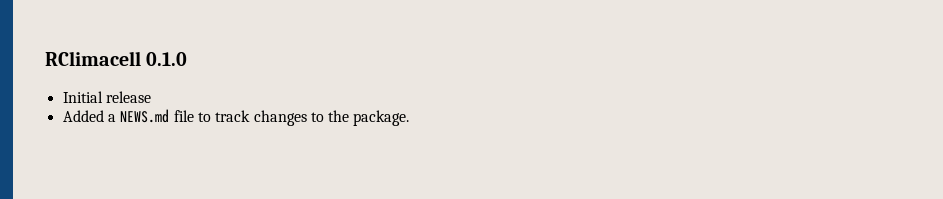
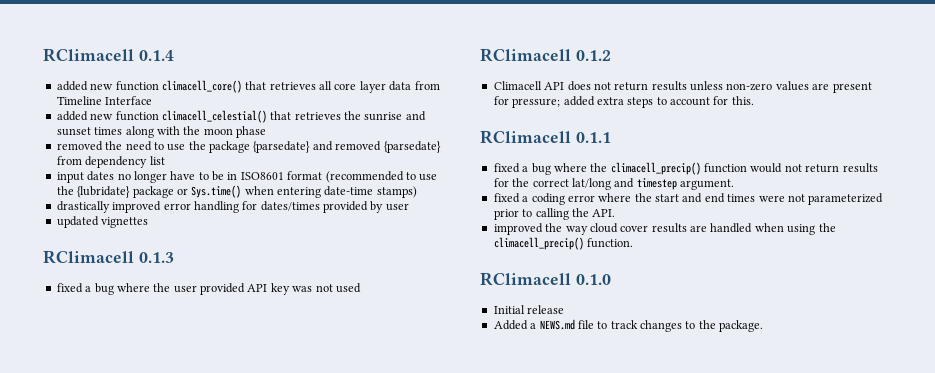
[45,51,141,66] RClimacell -> [43,48,174,62] [56,80,440,93] [56,96,153,105] [56,110,426,123] [56,126,266,138] [56,141,441,153] [56,156,165,168] [56,171,438,183] [56,185,417,198] [56,201,409,213] [56,216,149,228] [43,250,174,264] [56,283,361,295] [480,48,611,62] [493,81,872,93] [493,96,754,108] [480,130,611,144] [493,162,878,175] [493,178,734,190] [493,193,884,205] [493,208,616,220] [493,223,836,235] [493,237,634,250] [480,272,571,286] RClimacell 0.1.4 // added new function climacell_core() that retrieves all core layer data from Timeline Interface // added new function climacell_celestial() that retrieves the sunrise and sunset times along with the moon phase // removed the need to use the package {parsedate} and removed {parsedate} from dependency list // input dates no longer have to be in ISO8601 format (recommended to use the {lubridate} package or Sys.time() when entering date-time stamps) // drastically improved error handling for dates/times provided by user // updated vignettes // RClimacell 0.1.3 // fixed a bug where the user provided API key was not used // RClimacell 0.1.2 // Climacell API does not return results unless non-zero values are present for pressure; added extra steps to account for this. // RClimacell 0.1.1 // fixed a bug where the climacell_precip() function would not return results for the correct lat/long and timestep argument. // fixed a coding error where the start and end times were not parameterized prior to calling the API. // improved the way cloud cover results are handled when using the climacell_precip() function. // RClimacell

